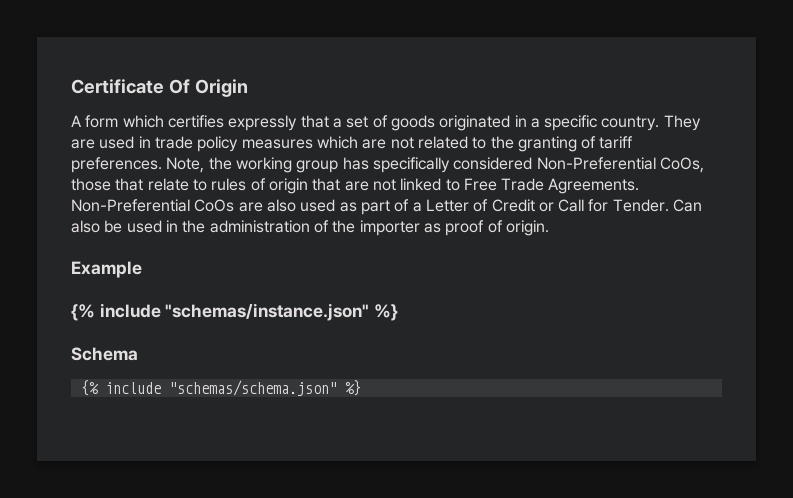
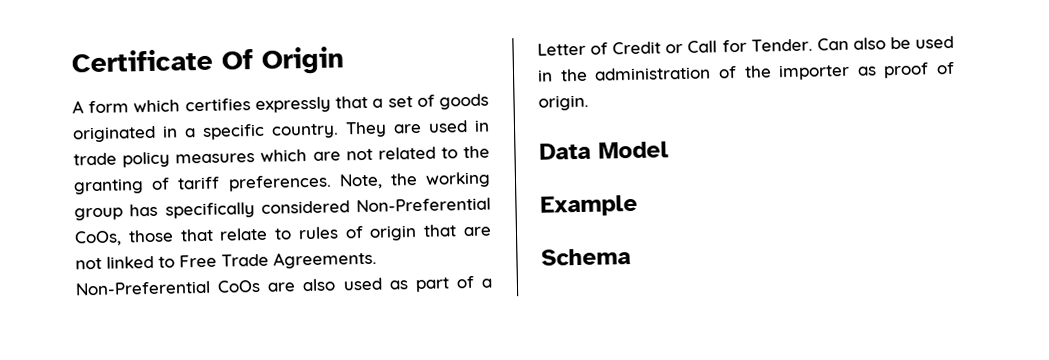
(549, 228) none -> [539,141,669,160] // Data Model
[71,303,399,321] [71,347,138,361] [80,380,361,396] {% include "schemas/instance.json" %} // Schema // {% include "schemas/schema.json" %} -> [541,248,631,266] Schema

